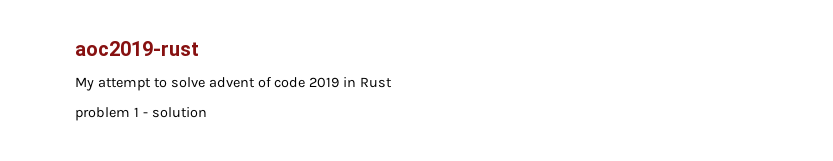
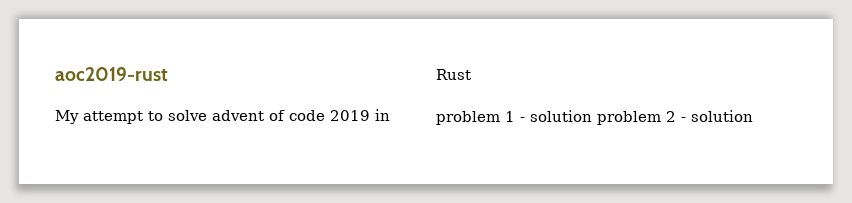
(207, 112) none -> [597,110,753,125] problem 2 - solution

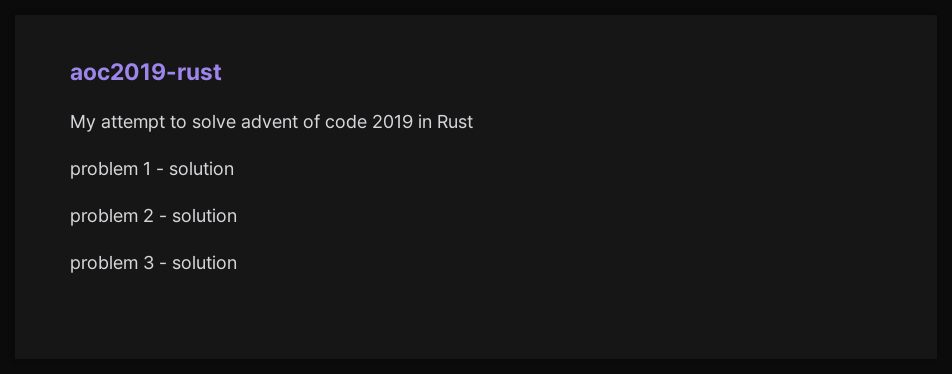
(592, 116) none -> (234, 168) //
(753, 116) none -> [70,255,237,273] // problem 3 - solution

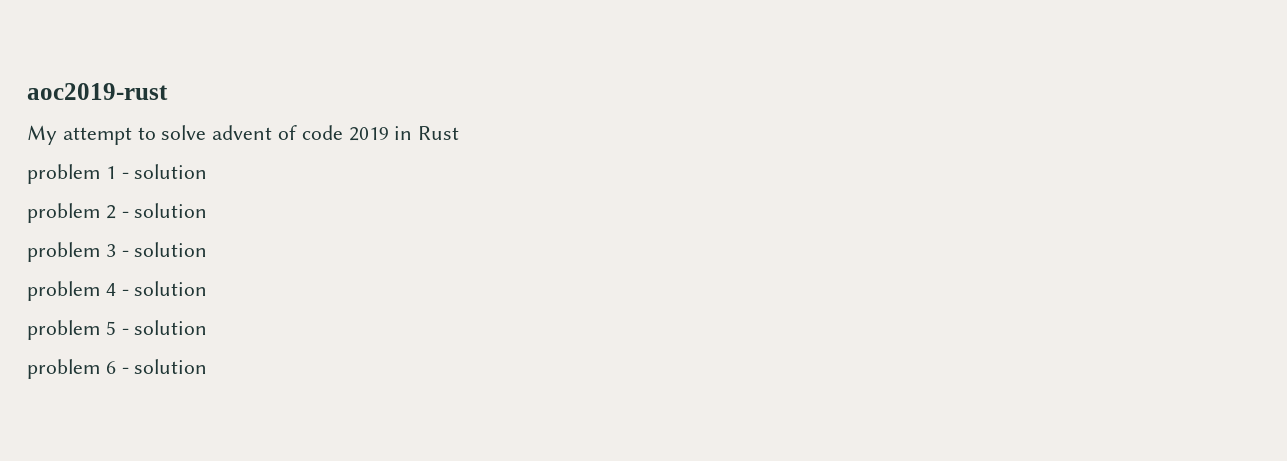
(237, 262) none -> [27,281,208,301] [27,320,208,340] [27,359,208,379] // problem 4 - solution // problem 5 - solution // problem 6 - solution

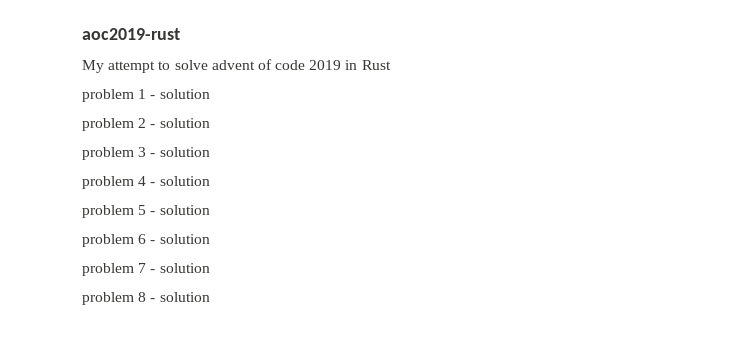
(208, 366) none -> [82,263,210,276] [82,292,210,305] // problem 7 - solution // problem 8 - solution

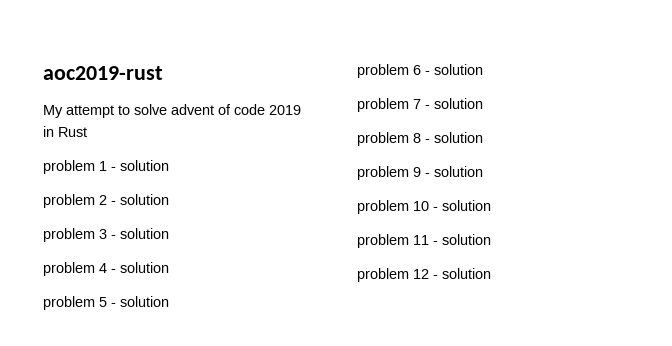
(210, 297) none -> [357,166,483,180] [357,200,491,214] [357,234,491,248] [357,268,491,282] // problem 9 - solution // problem 10 - solution // problem 11 - solution // problem 12 - solution

